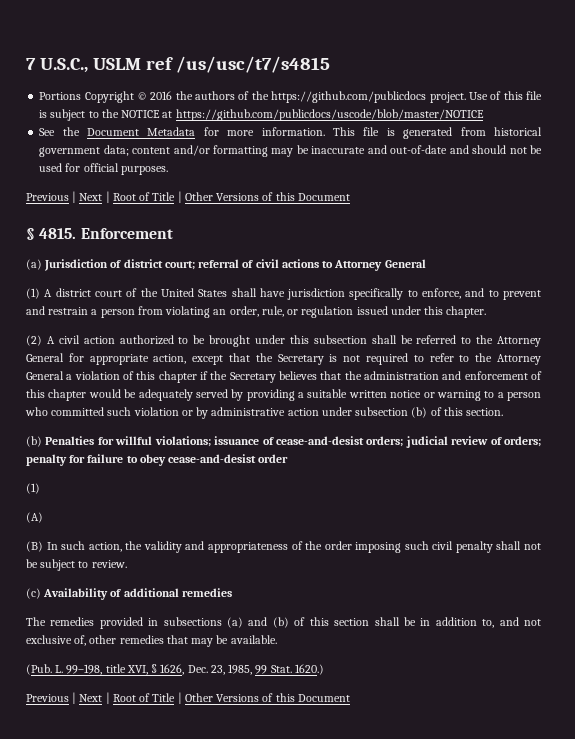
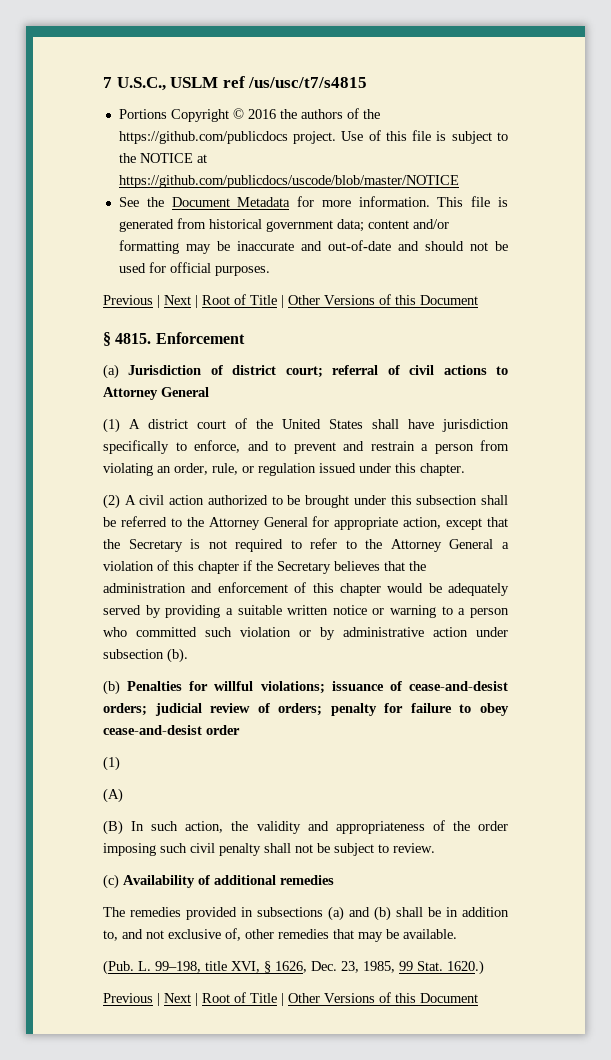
[411,407,504,418] (b) of this section. -> [167,648,188,663] (b).
[294,617,370,626] of this section -> (391, 913) none

